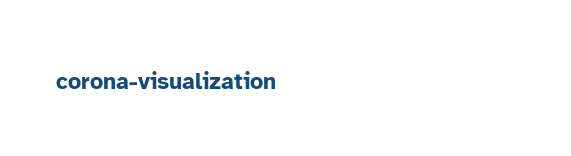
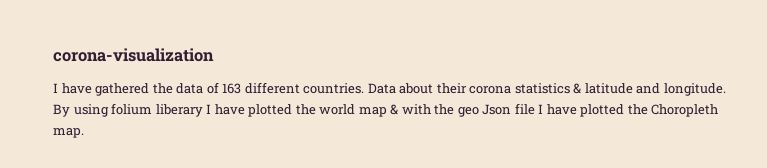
(276, 80) none -> [53,82,726,96] [53,103,719,117] [53,128,84,138] // I have gathered the data of 163 different countries. Data about their corona statistics & latitude and longitude. By using folium liberary I have plotted the world map & with the geo Json file I have plotted the Choropleth map.

